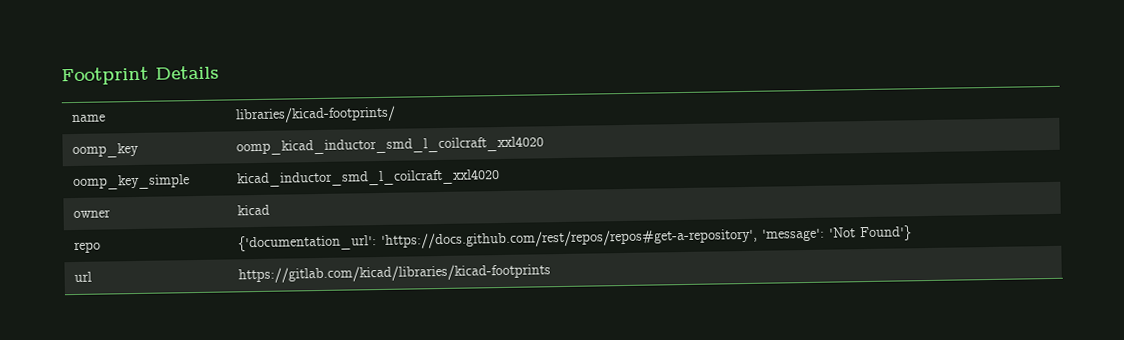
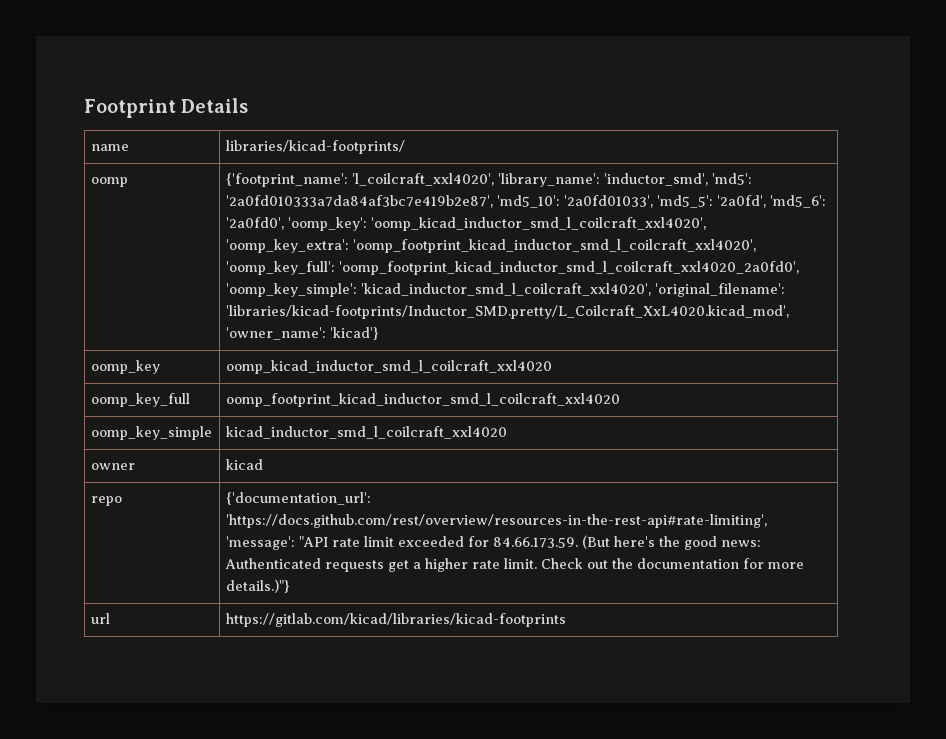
(397, 114) none -> [90,177,128,187] [225,173,752,187] [225,195,826,208] [225,217,706,231] [225,239,756,253] [225,261,799,275] [225,283,785,297] [225,305,789,319] [225,327,379,340] // oomp | {'footprint_name': 'l_coilcraft_xxl4020', 'library_name': 'inductor_smd', 'md5': '2a0fd010333a7da84af3bc7e419b2e87', 'md5_10': '2a0fd01033', 'md5_5': '2a0fd', 'md5_6': '2a0fd0', 'oomp_key': 'oomp_kicad_inductor_smd_l_coilcraft_xxl4020', 'oomp_key_extra': 'oomp_footprint_kicad_inductor_smd_l_coilcraft_xxl4020', 'oomp_key_full': 'oomp_footprint_kicad_inductor_smd_l_coilcraft_xxl4020_2a0fd0', 'oomp_key_simple': 'kicad_inductor_smd_l_coilcraft_xxl4020', 'original_filename': 'libraries/kicad-footprints/Inductor_SMD.pretty/L_Coilcraft_XxL4020.kicad_mod', 'owner_name': 'kicad'}
(545, 146) none -> [90,393,190,407] [225,393,620,407] // oomp_key_full | oomp_footprint_kicad_inductor_smd_l_coilcraft_xxl4020
[381,225,913,249] 'https://docs.github.com/rest/repos/repos#get-a-repository', 'message': 'Not Found'} -> [225,514,767,528] [225,535,761,550] [224,558,804,572] [225,579,290,593] 'https://docs.github.com/rest/overview/resources-in-the-rest-api#rate-limiting', 'message': "API rate limit exceeded for 84.66.173.59. (But here's the good news: Authenticated requests get a higher rate limit. Check out the documentation for more details.)"}

